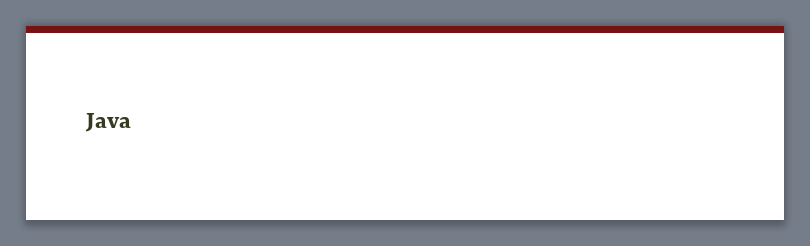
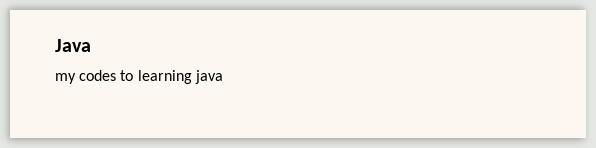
(131, 122) none -> [55,70,223,84] // my codes to learning java

